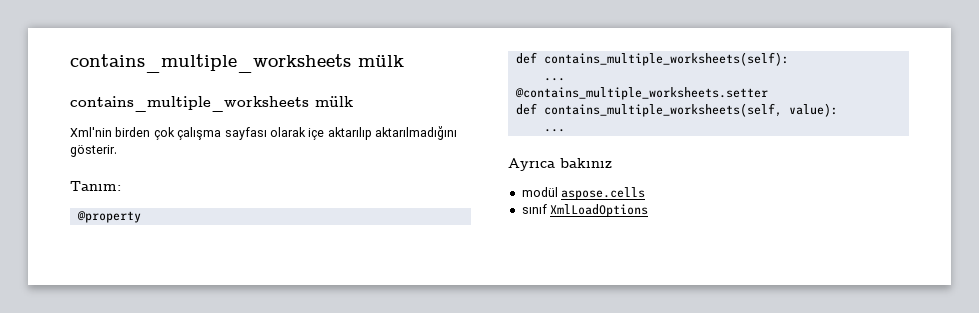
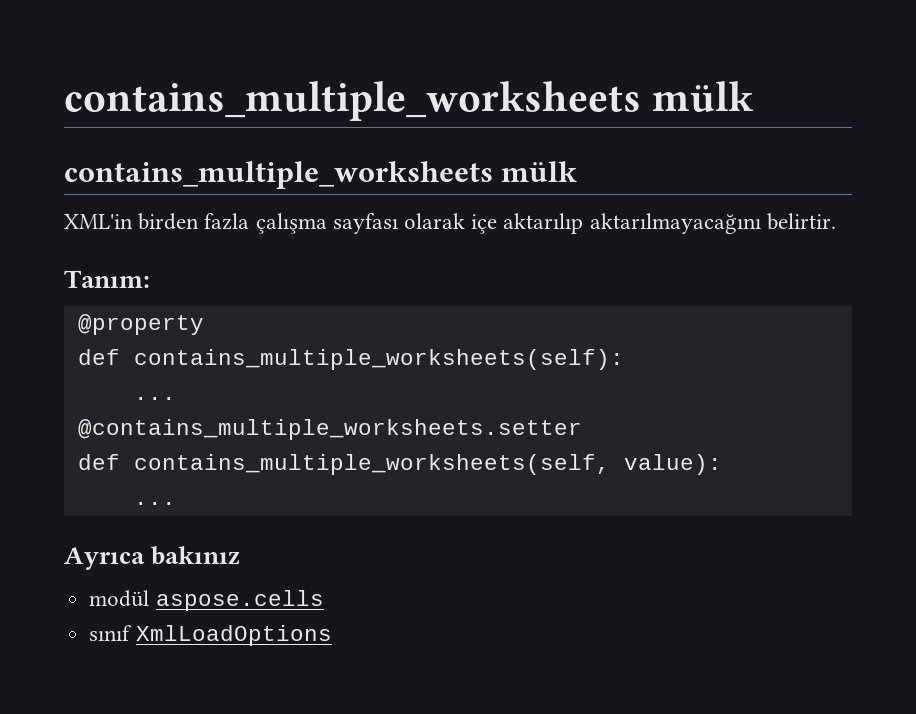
[70,127,175,140] Xml'nin birden çok -> [64,213,250,230] XML'in birden fazla
[375,126,457,140] [70,145,117,157] aktarılmadığını gösterir. -> [589,213,836,234] aktarılmayacağını belirtir.

